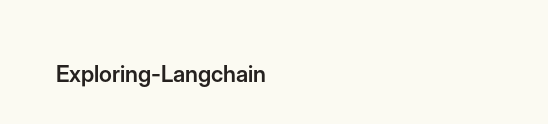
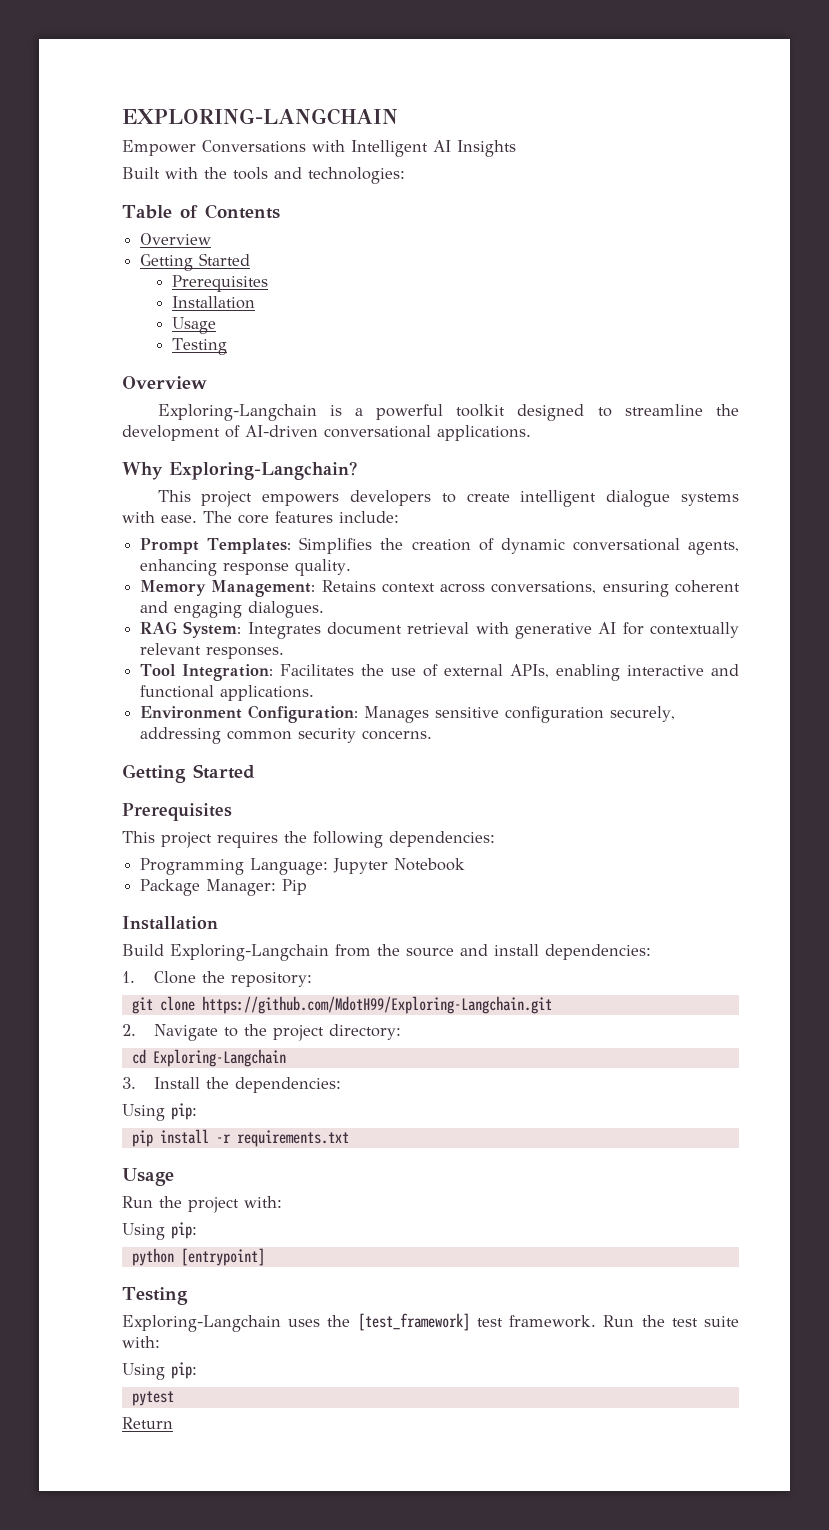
[56,65,266,87] Exploring-Langchain -> [122,108,398,125] [122,140,516,157] [122,167,405,184] [122,204,280,219] [140,233,212,245] [140,253,251,271] [172,275,269,292] [172,296,256,309] [172,317,217,334] [172,338,228,355] [122,376,207,389] [157,404,739,421] [122,425,531,441] [122,461,357,480] [157,490,739,507] [122,511,399,524] [140,537,739,555] [140,559,352,576] [140,580,740,597] [140,601,325,618] [140,621,740,639] [140,643,285,659] [140,664,739,681] [140,685,315,701] [140,705,676,723] [140,727,433,744] [122,764,255,783] [122,803,232,821] [122,831,495,848] [140,858,466,875] [140,879,308,896] [122,916,218,930] [122,944,651,961] [122,971,312,987] [131,996,552,1014] [122,1024,401,1041] [131,1049,286,1067] [122,1077,341,1093] [122,1103,197,1121] [131,1129,349,1147] [122,1168,174,1186] [122,1196,282,1213] [122,1222,197,1240] [131,1248,265,1266] [122,1287,188,1305] [122,1313,739,1332] [122,1336,160,1348] [122,1362,197,1380] [131,1391,174,1406] [122,1417,173,1429] EXPLORING-LANGCHAIN // Empower Conversations with Intelligent AI Insights // Built with the tools and technologies: // Table of Contents // Overview // Getting Started // Prerequisites // Installation // Usage // Testing // Overview // Exploring-Langchain is a powerful toolkit designed to streamline the development of AI-driven conversational applications. // Why Exploring-Langchain? // This project empowers developers to create intelligent dialogue systems with ease. The core features include: // Prompt Templates: Simplifies the creation of dynamic conversational agents, enhancing response quality. // Memory Management: Retains context across conversations, ensuring coherent and engaging dialogues. // RAG System: Integrates document retrieval with generative AI for contextually relevant responses. // Tool Integration: Facilitates the use of external APIs, enabling interactive and functional applications. // Environment Configuration: Manages sensitive configuration securely, addressing common security concerns. // Getting Started // Prerequisites // This project requires the following dependencies: // Programming Language: Jupyter Notebook // Package Manager: Pip // Installation // Build Exploring-Langchain from the source and install dependencies: // 1. Clone the repository: // git clone https://github.com/MdotH99/Exploring-Langchain.git // 2. Navigate to the project directory: // cd Exploring-Langchain // 3. Install the dependencies: // Using pip: // pip install -r requirements.txt // Usage // Run the project with: // Using pip: // python [entrypoint] // Testing // Exploring-Langchain uses the [test_framework] test framework. Run the test suite with: // Using pip: // pytest // Return

